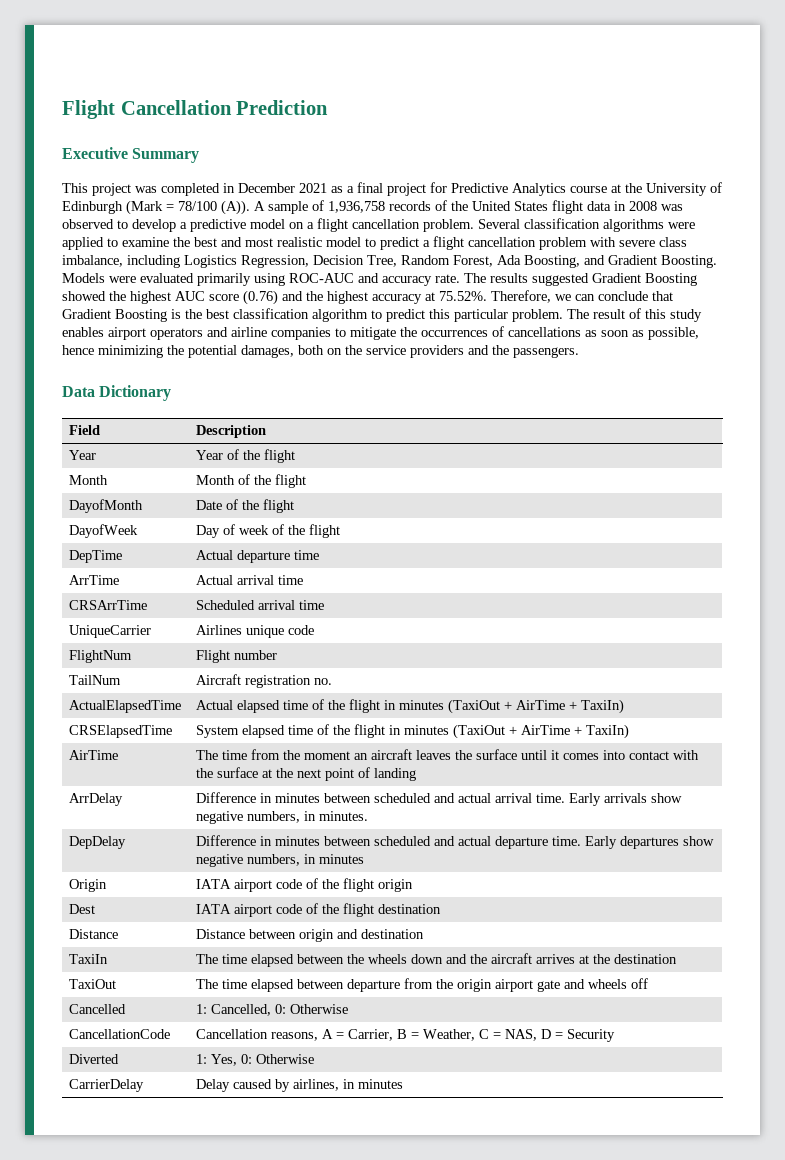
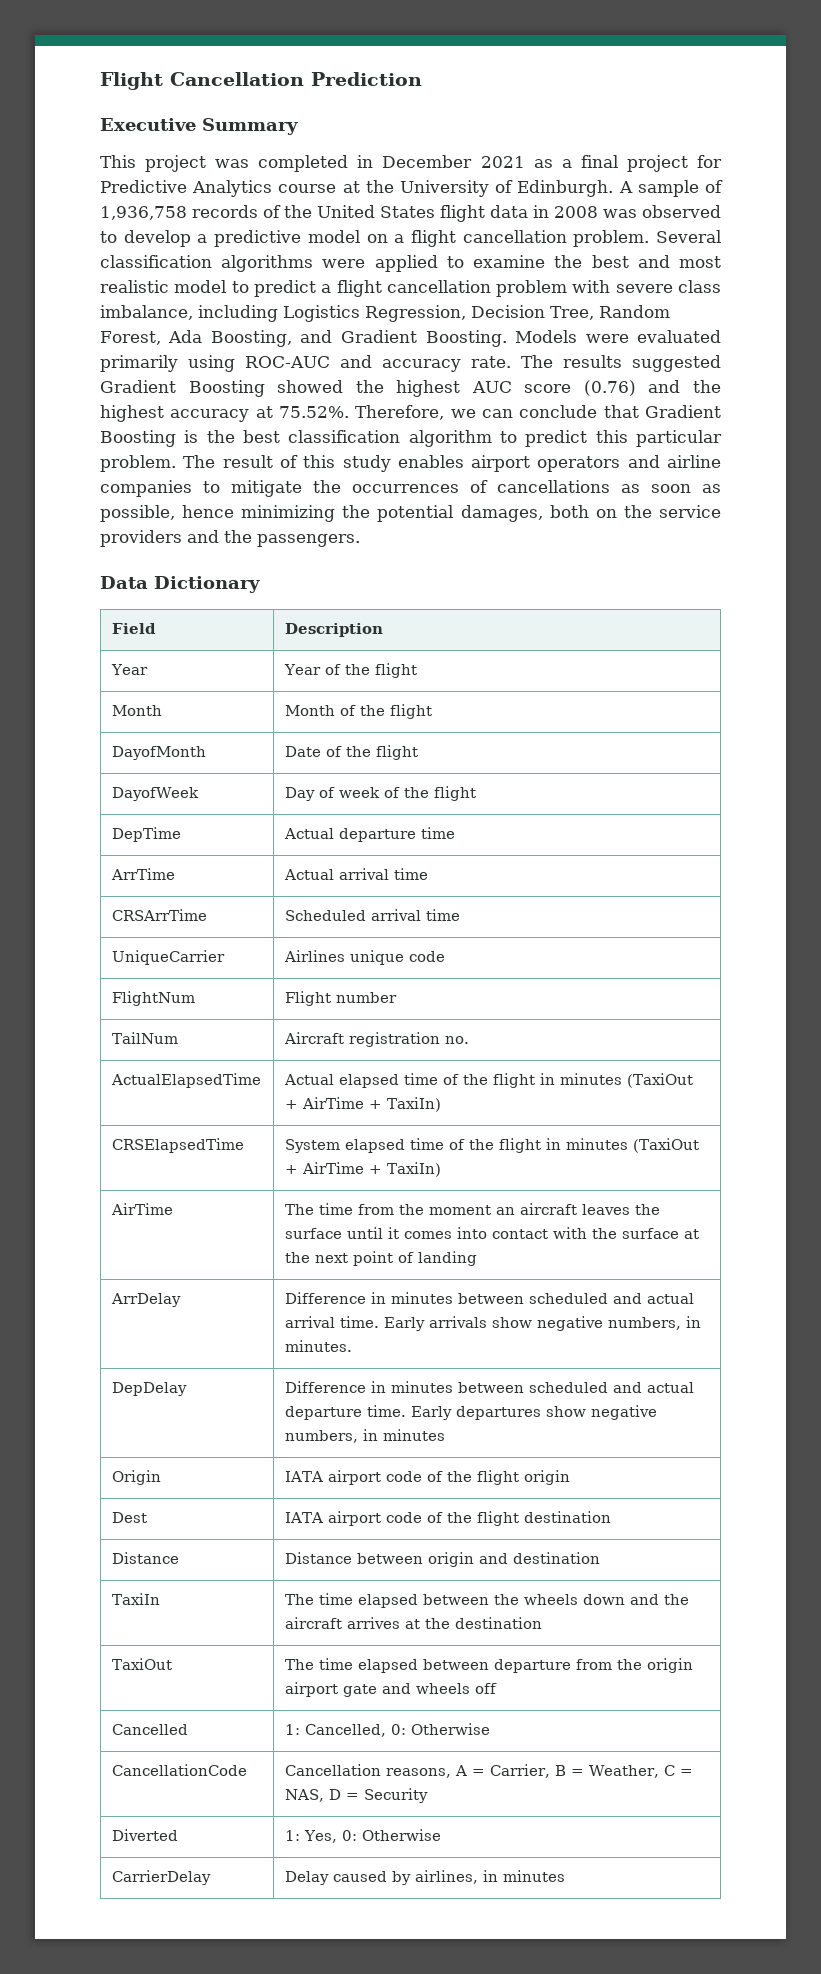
[62,200,250,215] Edinburgh (Mark = 78/100 (A)). -> [517,180,614,197] Edinburgh.

